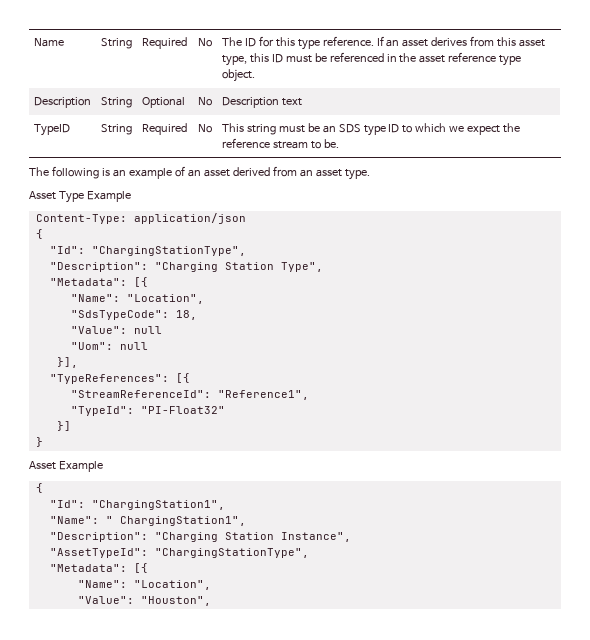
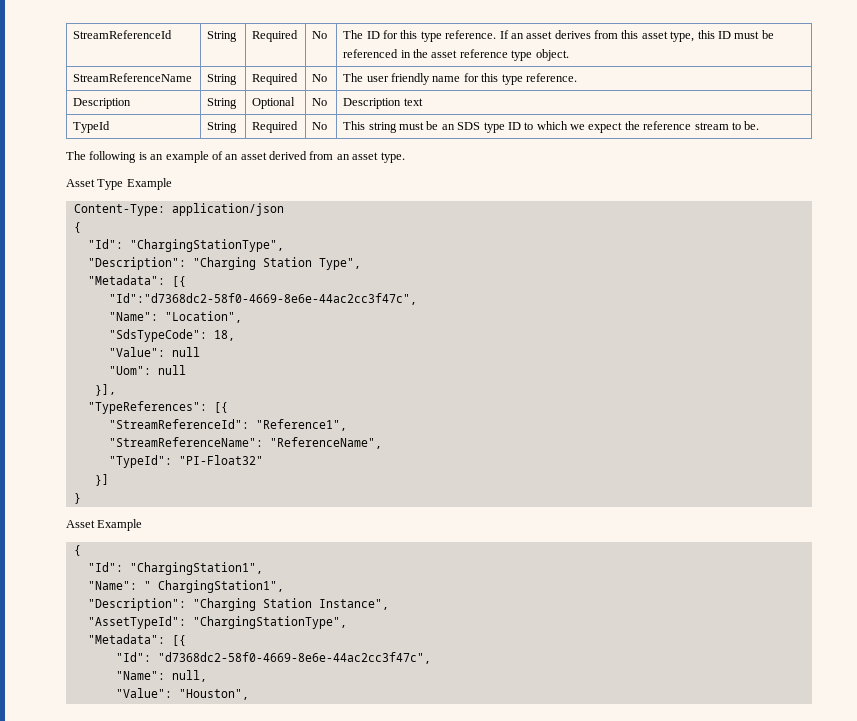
[33,38,64,47] Name -> [73,30,173,39] StreamReferenceId
(255, 75) none -> [73,73,193,82] [207,74,238,85] [252,73,299,85] [312,74,328,82] [343,73,577,85] // StreamReferenceName | String | Required | No | The user friendly name for this type reference.
[33,124,70,136] TypeID -> [73,121,111,133] TypeId
(148, 282) none -> [108,293,417,305] // "Id":"d7368dc2-58f0-4669-8e6e-44ac2cc3f47c",
(309, 395) none -> [108,437,382,449] // "StreamReferenceName": "ReferenceName",
[77,580,211,590] // "Name": "Location", -> [115,652,431,664] [115,670,207,682] // "Id": "d7368dc2-58f0-4669-8e6e-44ac2cc3f47c", // "Name": null,

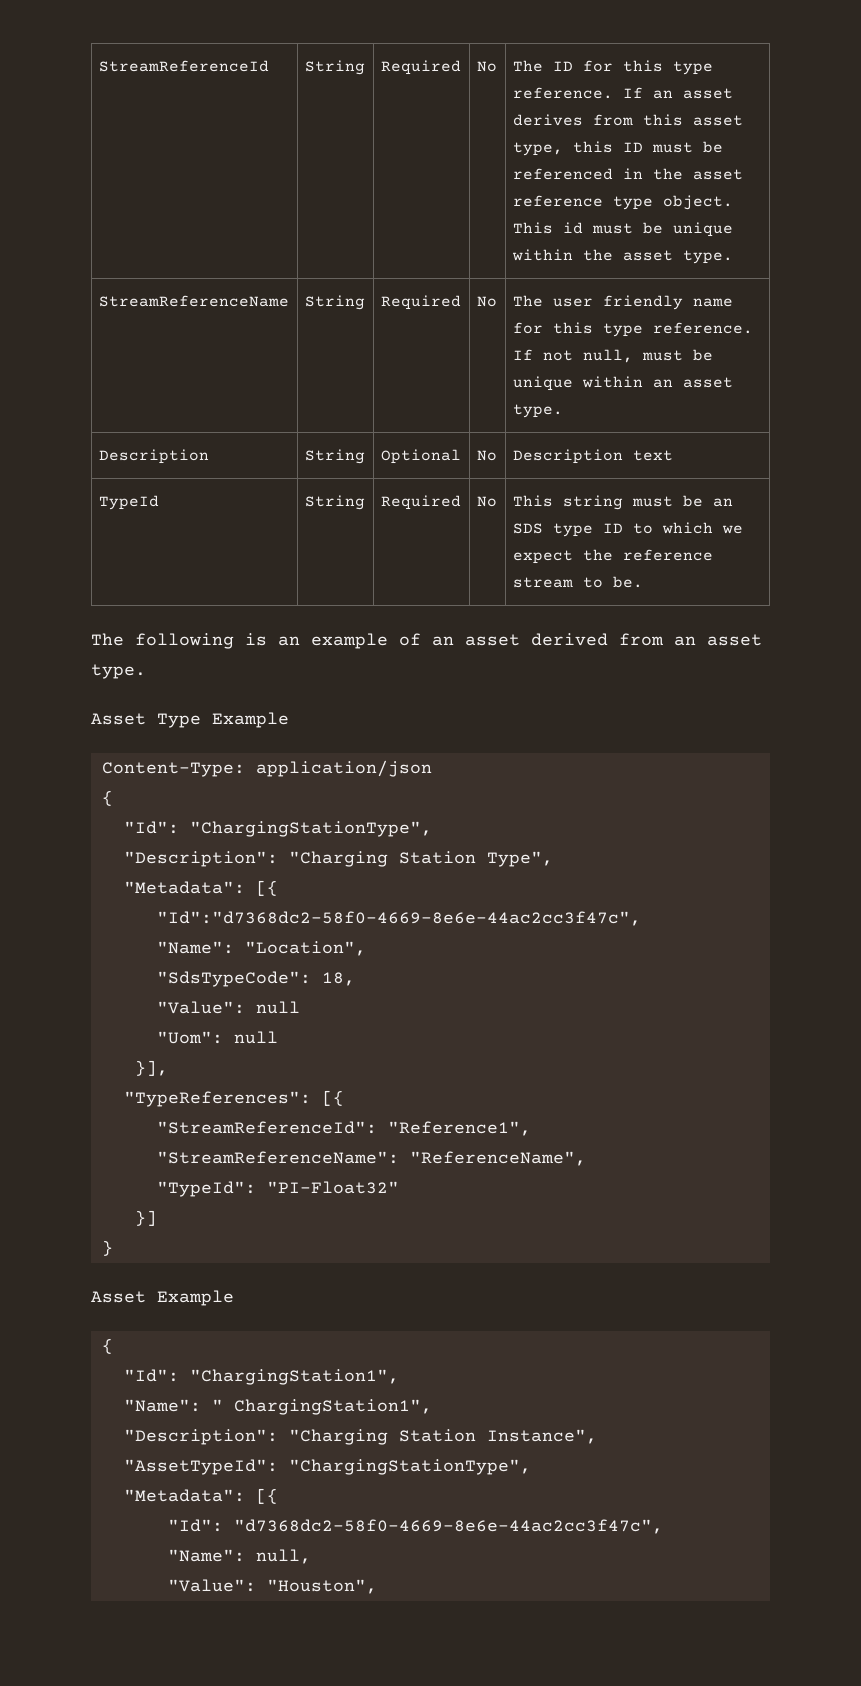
(569, 55) none -> [512,222,733,237] [511,249,733,264] This id must be unique within the asset type.
(577, 77) none -> [512,349,713,363] [512,376,733,391] [512,404,563,418] If not null, must be unique within an asset type.

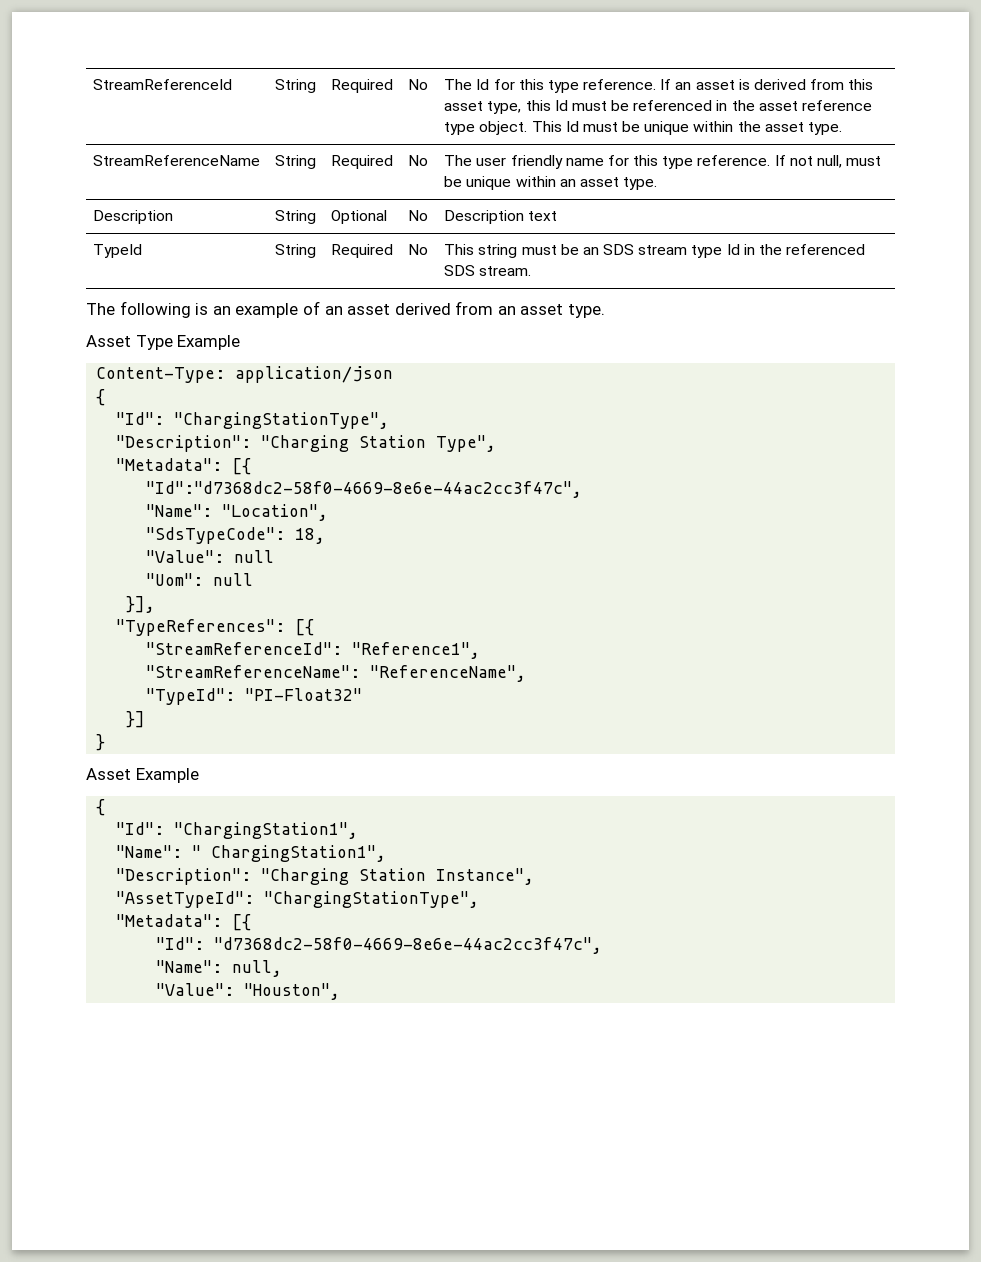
[552,61,573,71] ID -> [476,79,490,90] Id
[512,114,583,126] derives -> [738,79,807,90] is derived
[622,142,643,152] ID -> [554,100,568,111] Id
[562,222,583,234] id -> [565,121,579,132] Id
[552,522,743,537] [512,549,713,564] [512,576,643,588] type ID to which we expect the reference stream to be. -> [638,244,866,258] [444,265,532,276] stream type Id in the referenced SDS stream.

